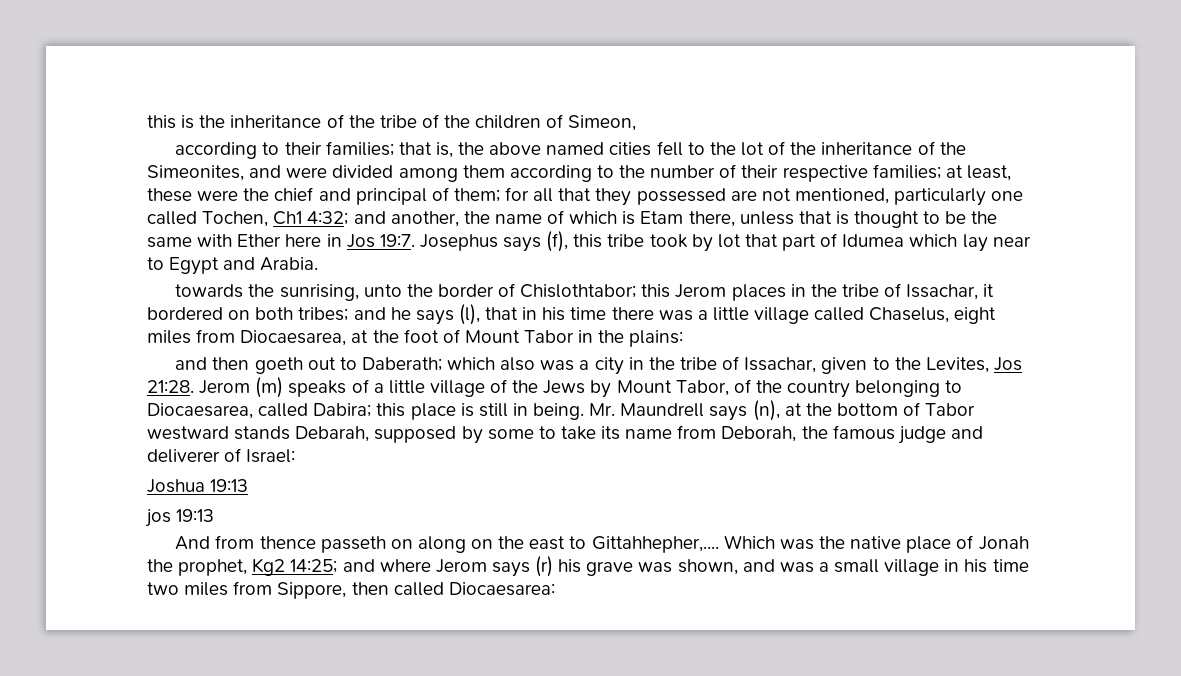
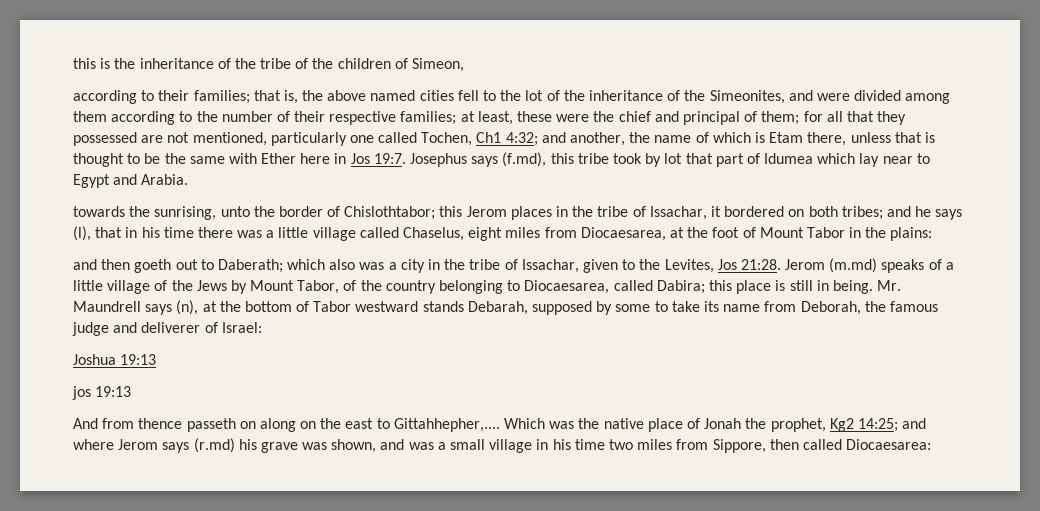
[546,231,569,252] (f), -> [502,152,547,167] (f.md),
[255,377,284,398] (m) -> [829,258,878,273] (m.md)
[535,556,554,577] (r) -> [193,438,235,453] (r.md)

